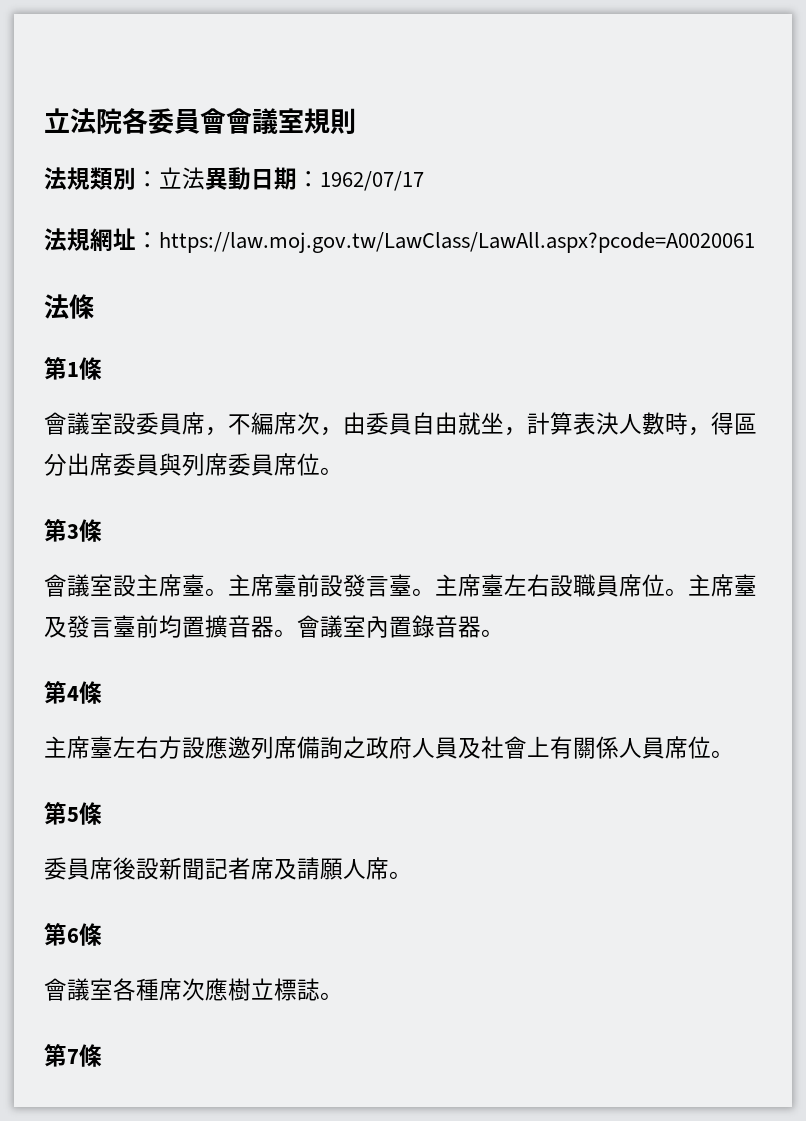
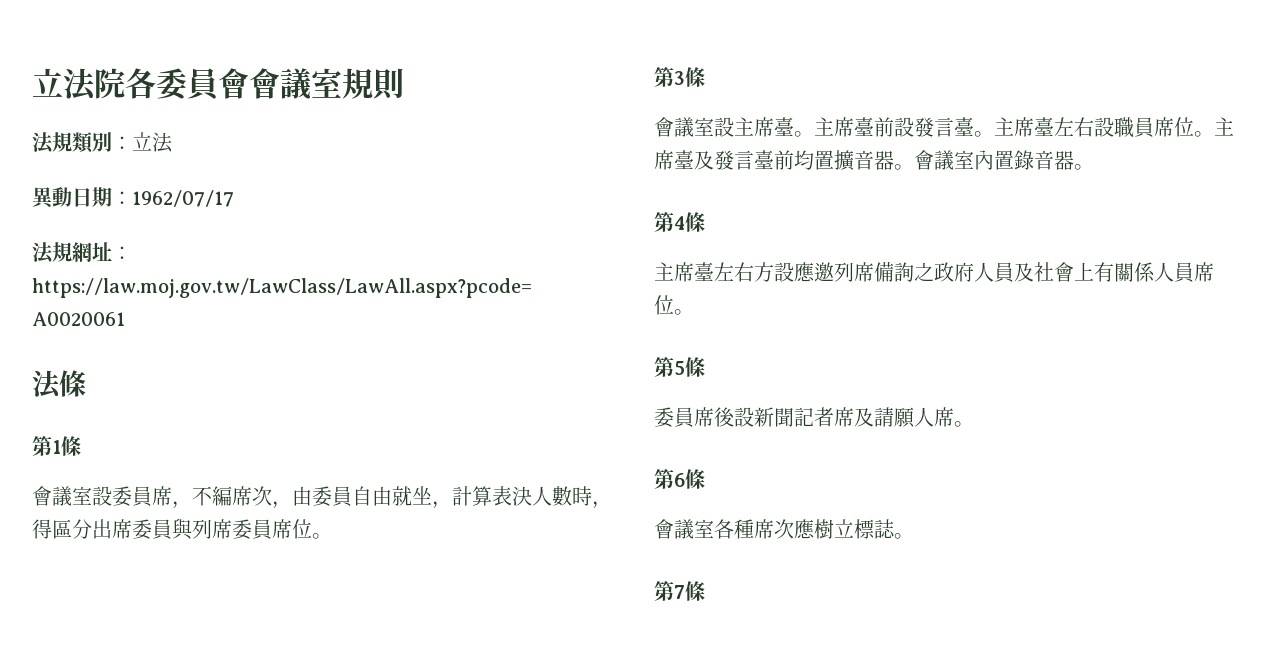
(205, 178) none -> (173, 142) //

